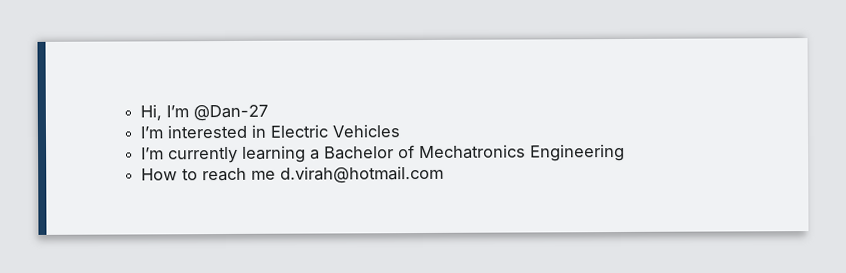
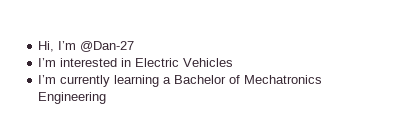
[141,165,445,184] // How to reach me d.virah@hotmail.com -> (107, 98) none

